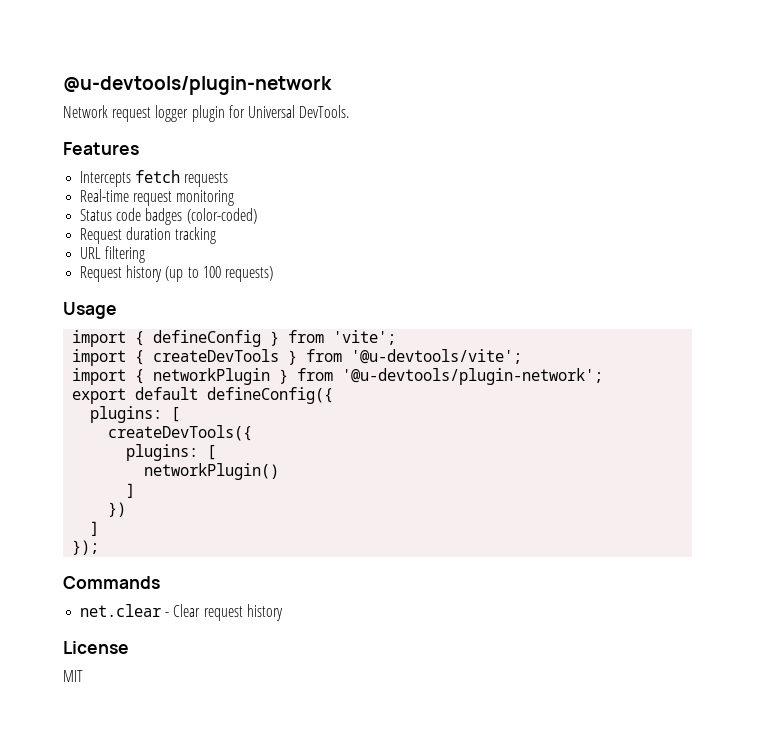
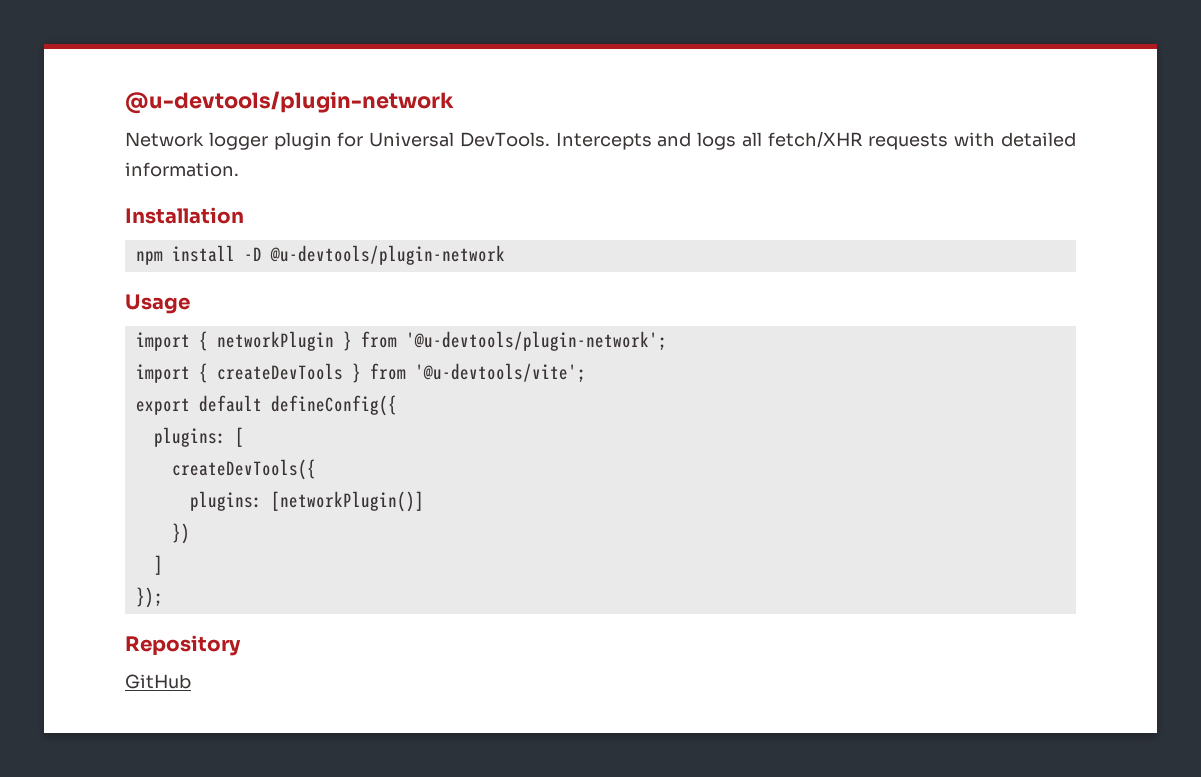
[112,107,152,122] request -> (204, 139) none
[63,142,139,155] [80,170,229,187] [80,189,235,206] [80,208,257,225] [80,227,217,244] [80,246,146,263] [80,265,273,282] // Features // Intercepts fetch requests // Real-time request monitoring // Status code badges (color-coded) // Request duration tracking // URL filtering // Request history (up to 100 requests) -> [555,131,1076,150] [125,162,239,177] [125,207,244,224] [135,245,505,265] Intercepts and logs all fetch/XHR requests with detailed information. // Installation // npm install -D @u-devtools/plugin-network
[153,330,397,347] defineConfig } from 'vite'; -> [216,331,667,351] networkPlugin } from '@u-devtools/plugin-network';
[72,368,604,385] // import { networkPlugin } from '@u-devtools/plugin-network'; -> (586, 373) none
[207,445,217,460] [144,463,280,480] [126,483,136,498] [ // networkPlugin() // ] -> [270,491,424,512] [networkPlugin()]
[63,576,160,589] [80,604,283,621] [63,641,129,654] [63,670,83,682] Commands // net.clear - Clear request history // License // MIT -> [125,635,241,656] [125,674,191,689] Repository // GitHub

